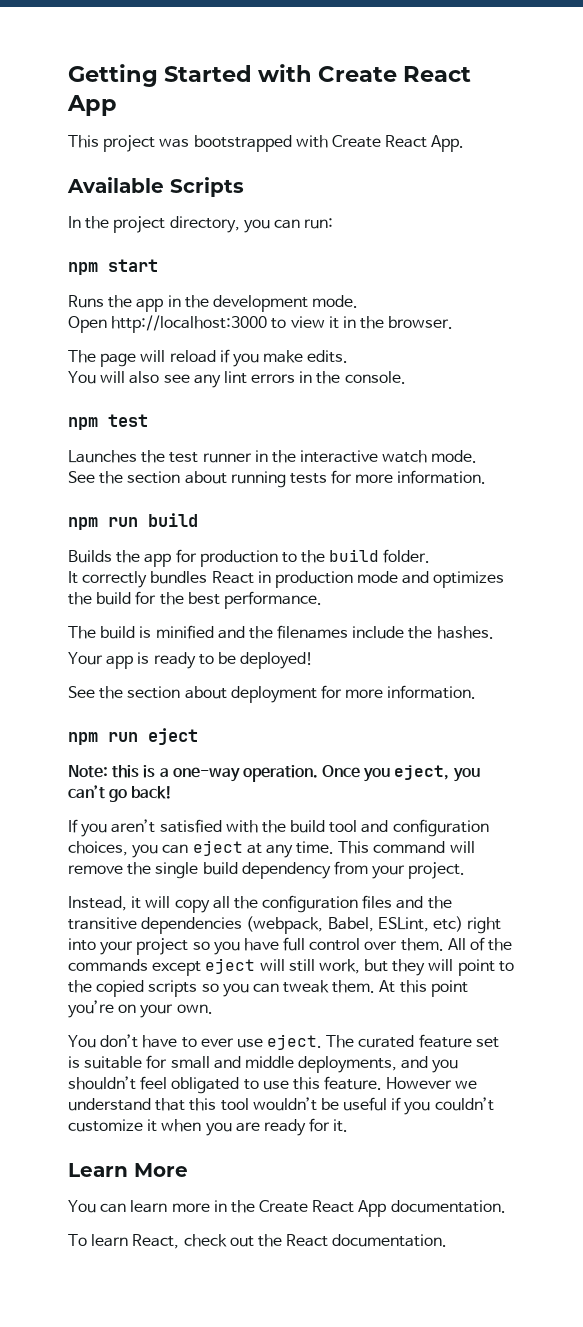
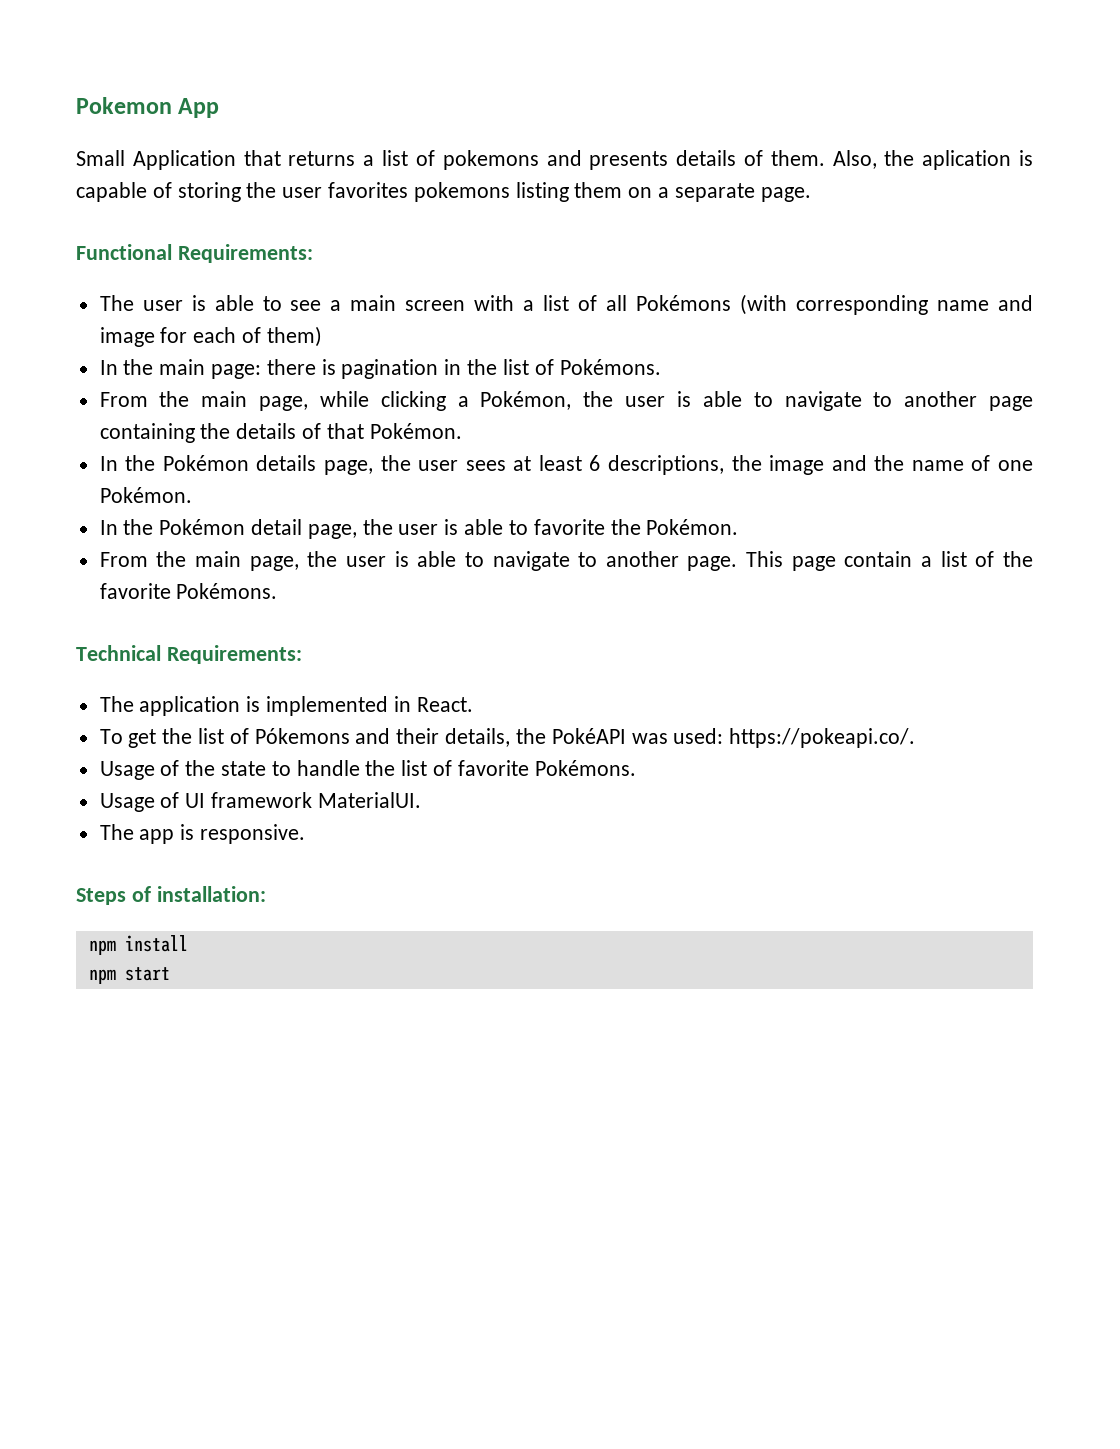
[68,64,472,87] [67,95,117,116] [68,135,465,152] [67,177,244,197] [68,216,334,233] [68,259,158,275] [68,295,359,312] [68,315,454,333] [68,349,349,367] [68,371,406,388] [68,414,148,430] [68,450,478,463] [68,470,487,488] [68,513,198,530] [68,549,431,567] [68,571,505,588] [68,591,322,609] [68,625,494,639] [68,652,314,669] [68,685,477,703] [68,728,198,745] [68,765,480,782] [68,785,173,802] [68,819,489,837] [68,840,475,858] [68,861,466,879] [68,895,452,913] [68,916,502,934] [68,937,513,955] [68,958,514,976] [68,980,468,997] [68,1000,213,1018] [68,1034,499,1050] [68,1055,459,1073] [68,1076,478,1094] [68,1097,494,1115] [68,1118,349,1136] [68,1163,188,1177] [68,1200,506,1217] [68,1234,448,1249] Getting Started with Create React App // This project was bootstrapped with Create React App. // Available Scripts // In the project directory, you can run: // npm start // Runs the app in the development mode. // Open http://localhost:3000 to view it in the browser. // The page will reload if you make edits. // You will also see any lint errors in the console. // npm test // Launches the test runner in the interactive watch mode. // See the section about running tests for more information. // npm run build // Builds the app for production to the build folder. // It correctly bundles React in production mode and optimizes the build for the best performance. // The build is minified and the filenames include the hashes. // Your app is ready to be deployed! // See the section about deployment for more information. // npm run eject // Note: this is a one-way operation. Once you eject, you can’t go back! // If you aren’t satisfied with the build tool and configuration choices, you can eject at any time. This command will remove the single build dependency from your project. // Instead, it will copy all the configuration files and the transitive dependencies (webpack, Babel, ESLint, etc) right into your project so you have full control over them. All of the commands except eject will still work, but they will point to the copied scripts so you can tweak them. At this point you’re on your own. // You don’t have to ever use eject. The curated feature set is suitable for small and middle deployments, and you shouldn’t feel obligated to use this feature. However we understand that this tool wouldn’t be useful if you couldn’t customize it when you are ready for it. // Learn More // You can learn more in the Create React App documentation. // To learn React, check out the React documentation. -> [76,97,220,118] [76,150,1033,170] [76,182,811,202] [76,244,313,263] [99,294,1033,315] [99,326,322,347] [99,359,661,379] [99,391,1034,411] [99,423,462,443] [99,455,1034,475] [99,487,192,503] [99,519,739,539] [99,551,1033,571] [99,583,278,599] [76,645,302,664] [99,696,473,716] [99,728,916,748] [99,760,636,780] [99,792,421,812] [99,824,306,844] [76,886,266,905] [88,935,188,955] [88,967,170,984] Pokemon App // Small Application that returns a list of pokemons and presents details of them. Also, the aplication is capable of storing the user favorites pokemons listing them on a separate page. // Functional Requirements: // The user is able to see a main screen with a list of all Pokémons (with corresponding name and image for each of them) // In the main page: there is pagination in the list of Pokémons. // From the main page, while clicking a Pokémon, the user is able to navigate to another page containing the details of that Pokémon. // In the Pokémon details page, the user sees at least 6 descriptions, the image and the name of one Pokémon. // In the Pokémon detail page, the user is able to favorite the Pokémon. // From the main page, the user is able to navigate to another page. This page contain a list of the favorite Pokémons. // Technical Requirements: // The application is implemented in React. // To get the list of Pókemons and their details, the PokéAPI was used: https://pokeapi.co/. // Usage of the state to handle the list of favorite Pokémons. // Usage of UI framework MaterialUI. // The app is responsive. // Steps of installation: // npm install // npm start

